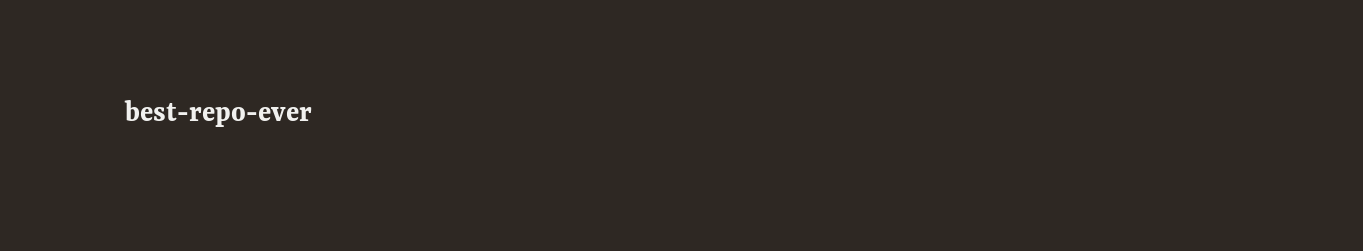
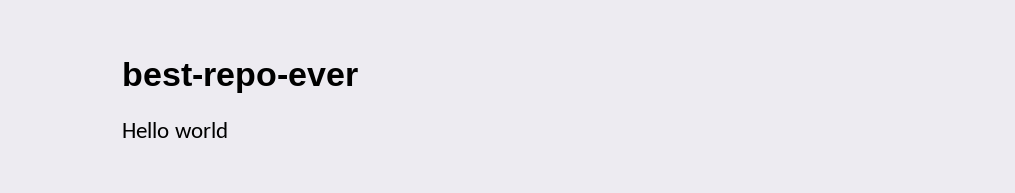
(312, 113) none -> [122,122,229,138] // Hello world

